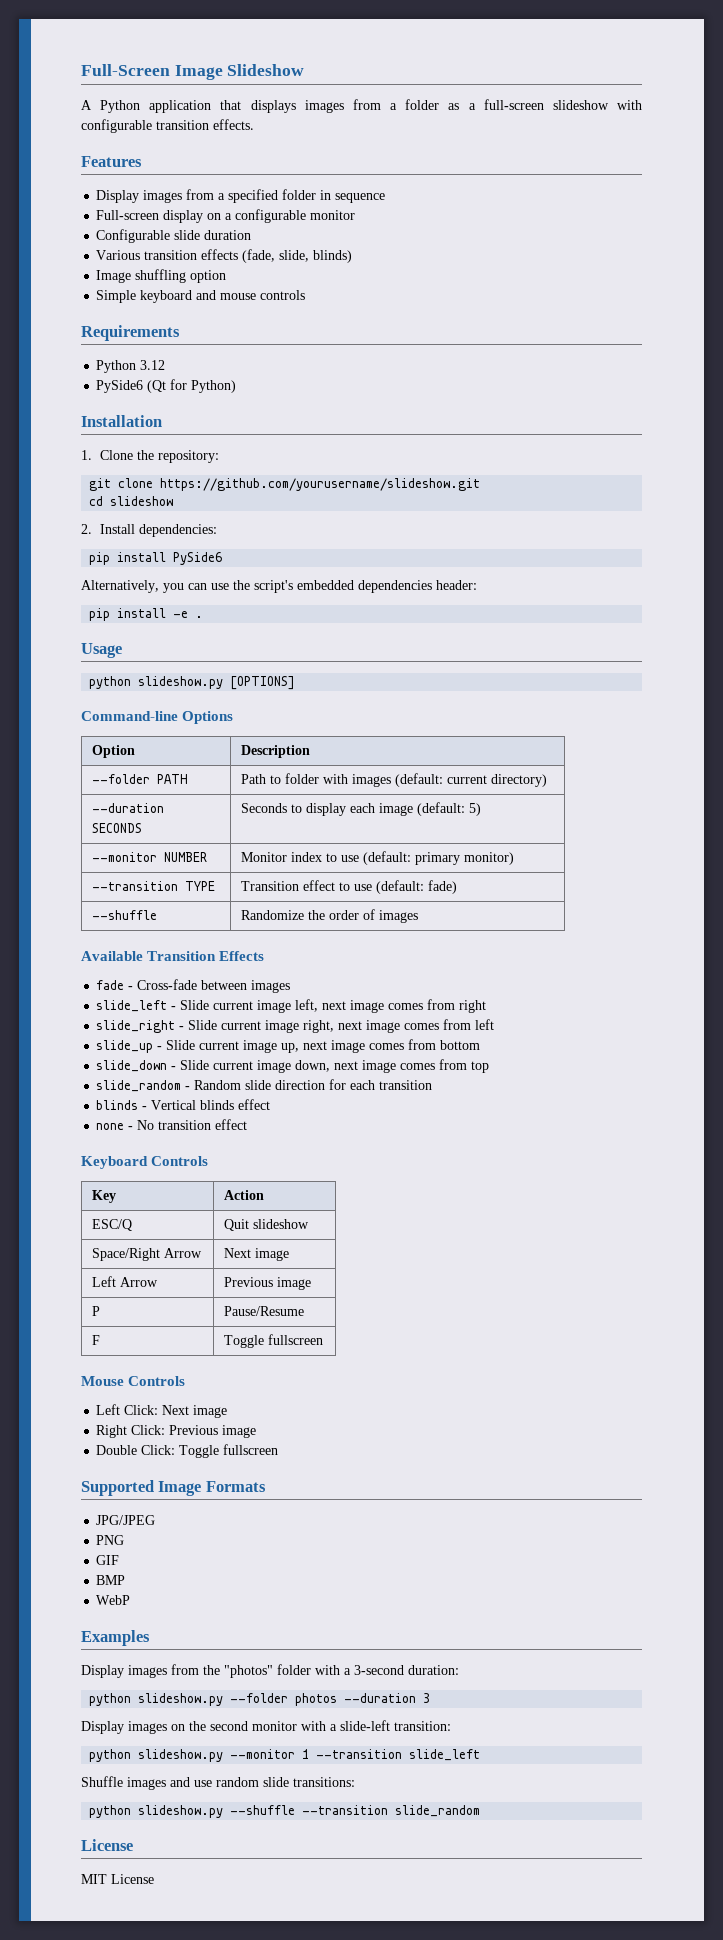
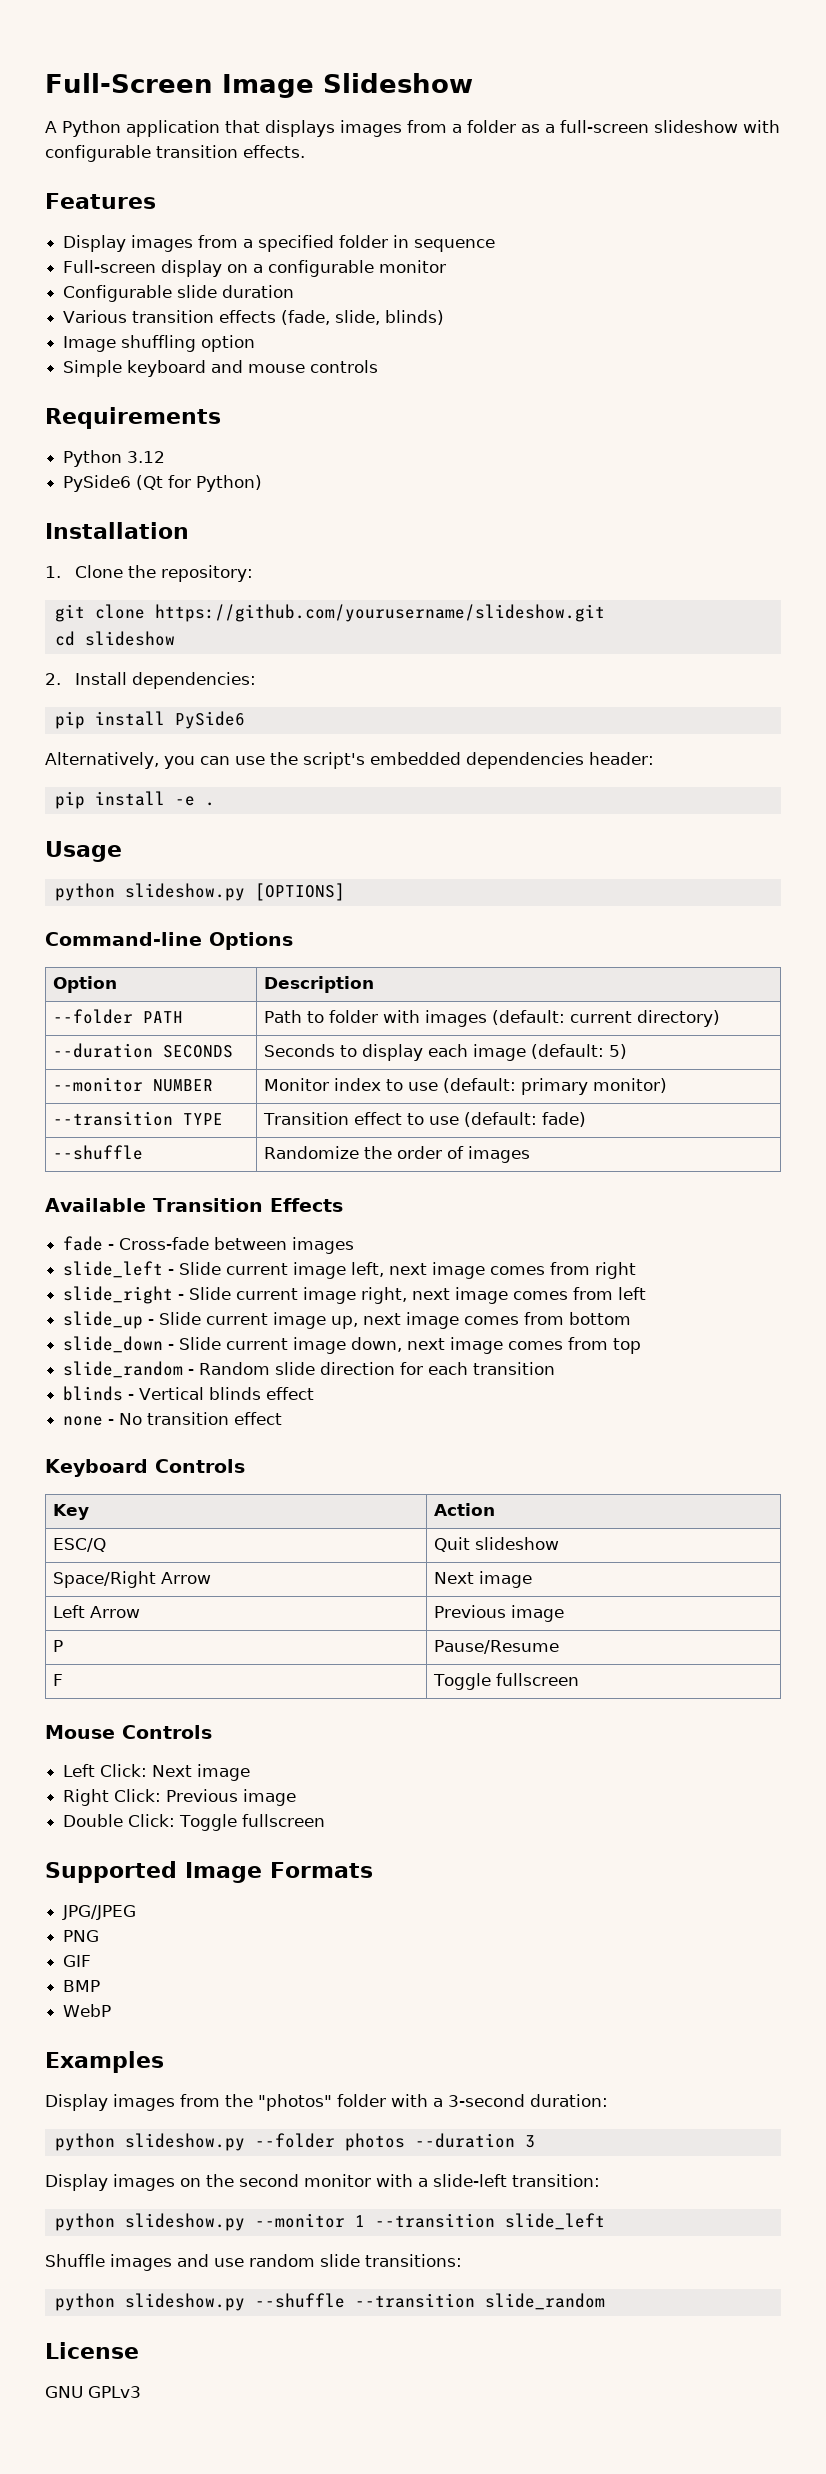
[81,1874,154,1884] MIT License -> [45,2386,141,2398] GNU GPLv3

